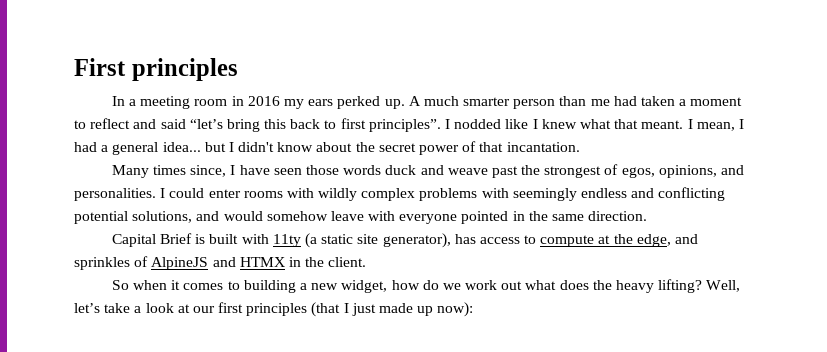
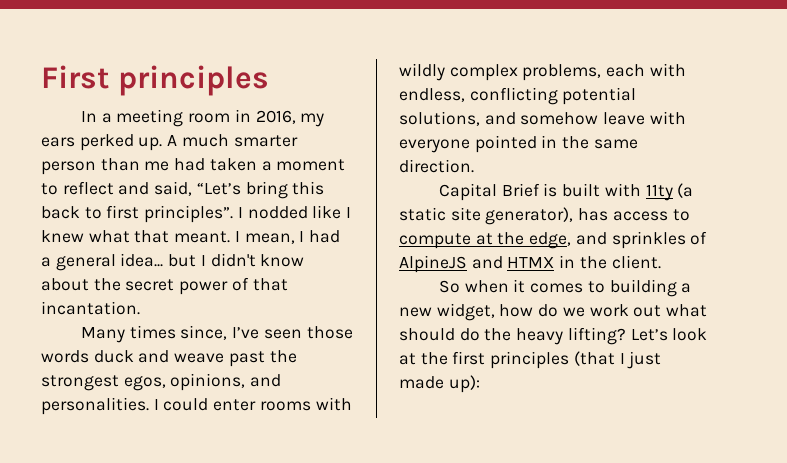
[247,96,280,106] 2016 -> [255,110,296,124] 2016,
[160,119,223,129] said “let’s -> [154,181,241,196] said, “Let’s
[230,165,270,175] I have -> [232,327,260,339] I’ve
[604,164,619,175] of -> (119, 383) none
[419,188,655,201] problems with seemingly endless and -> [522,63,686,81] [399,88,465,102] problems, each with endless,
[223,211,263,221] would -> (516, 118) none
[559,280,589,290] does -> [399,328,480,341] should do
[706,280,741,292] [74,303,142,313] Well, let’s take a -> [630,329,668,341] Let’s
[192,306,215,313] our -> [420,352,448,365] the
[417,302,474,317] up now): -> [448,375,480,393] up):

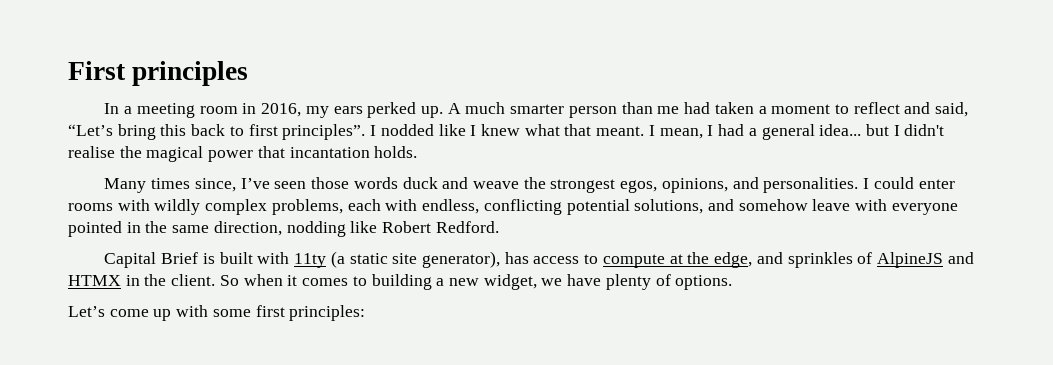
[260,254,305,267] [41,277,288,295] [41,301,140,315] know about the secret power of that incantation. -> [68,146,418,162] realise the magical power that incantation holds.
[228,351,265,367] past -> (519, 185) none
[399,159,474,173] direction. -> [213,221,499,237] direction, nodding like Robert Redford.
(661, 262) // -> (216, 280) none
[499,304,708,317] [399,327,708,345] [399,351,662,369] [399,375,480,393] how do we work out what should do the heavy lifting? Let’s look at the first principles (that I just made up): -> [541,274,733,290] [68,305,366,321] we have plenty of options. // Let’s come up with some first principles:

